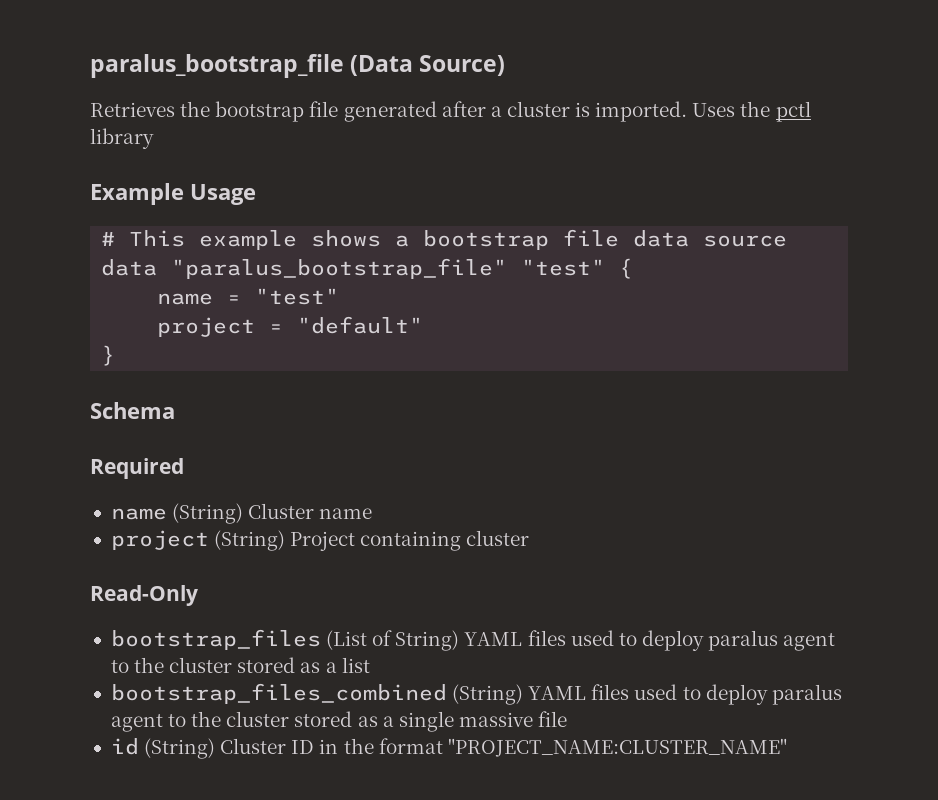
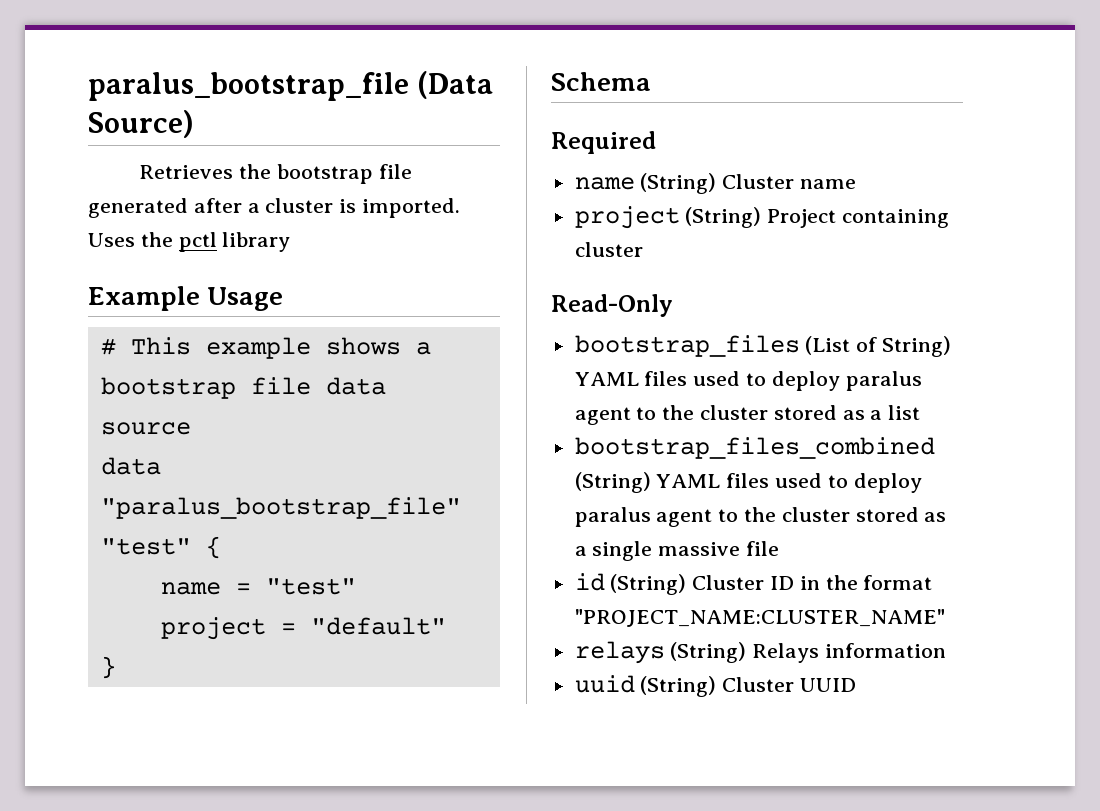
(787, 747) none -> [574,641,947,664] [574,675,857,697] // relays (String) Relays information // uuid (String) Cluster UUID

